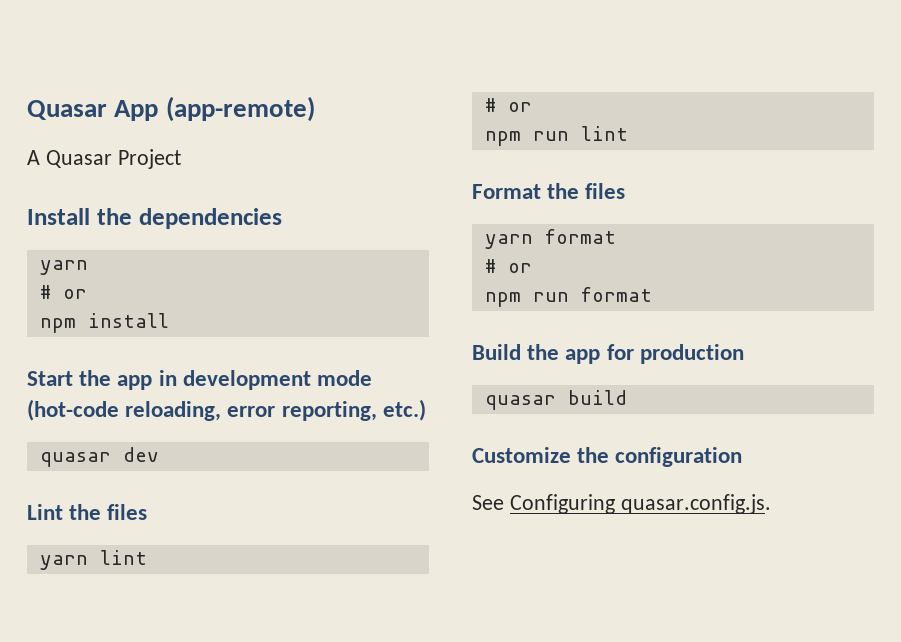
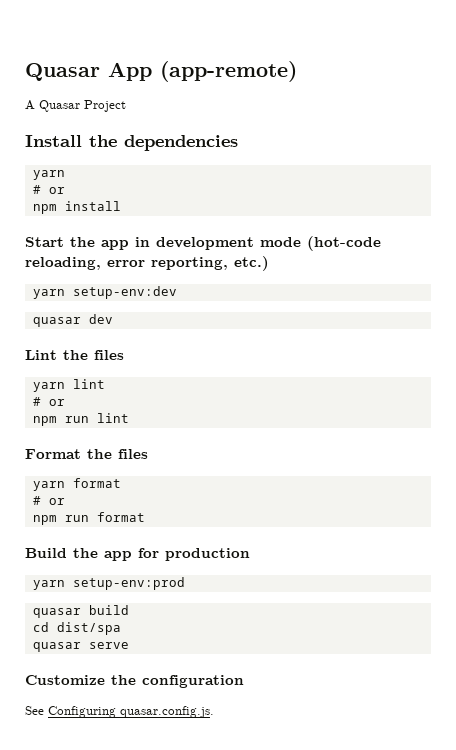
(426, 410) none -> [32,286,177,299] // yarn setup-env:dev
(744, 354) none -> [32,577,185,590] // yarn setup-env:prod
(627, 397) none -> [32,622,121,635] [32,642,129,652] // cd dist/spa // quasar serve

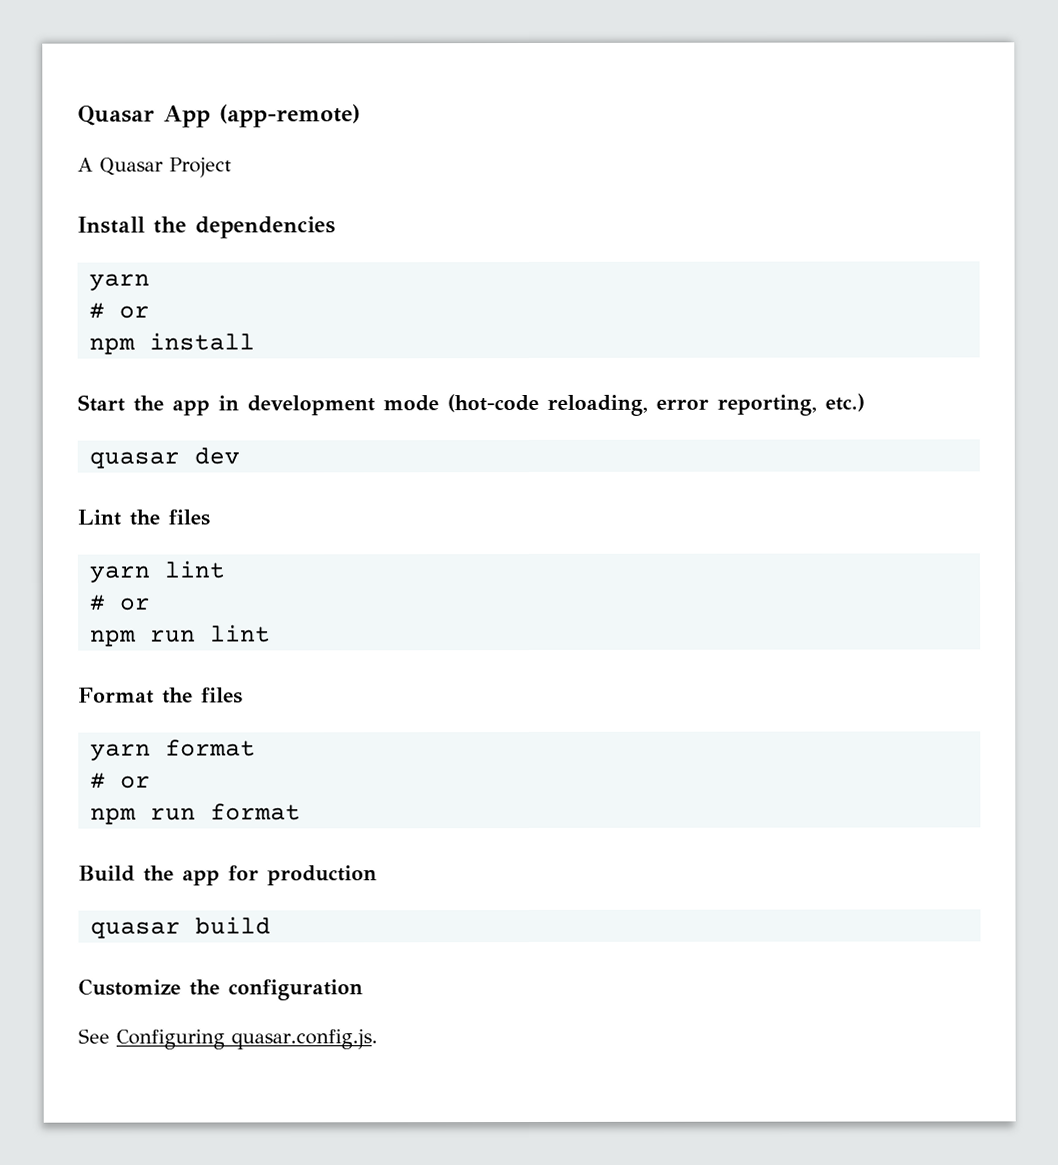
[32,286,177,299] // yarn setup-env:dev -> (865, 402) none
[32,577,185,590] // yarn setup-env:prod -> (377, 875) none
[32,622,121,635] [32,642,129,652] // cd dist/spa // quasar serve -> (272, 925) none

